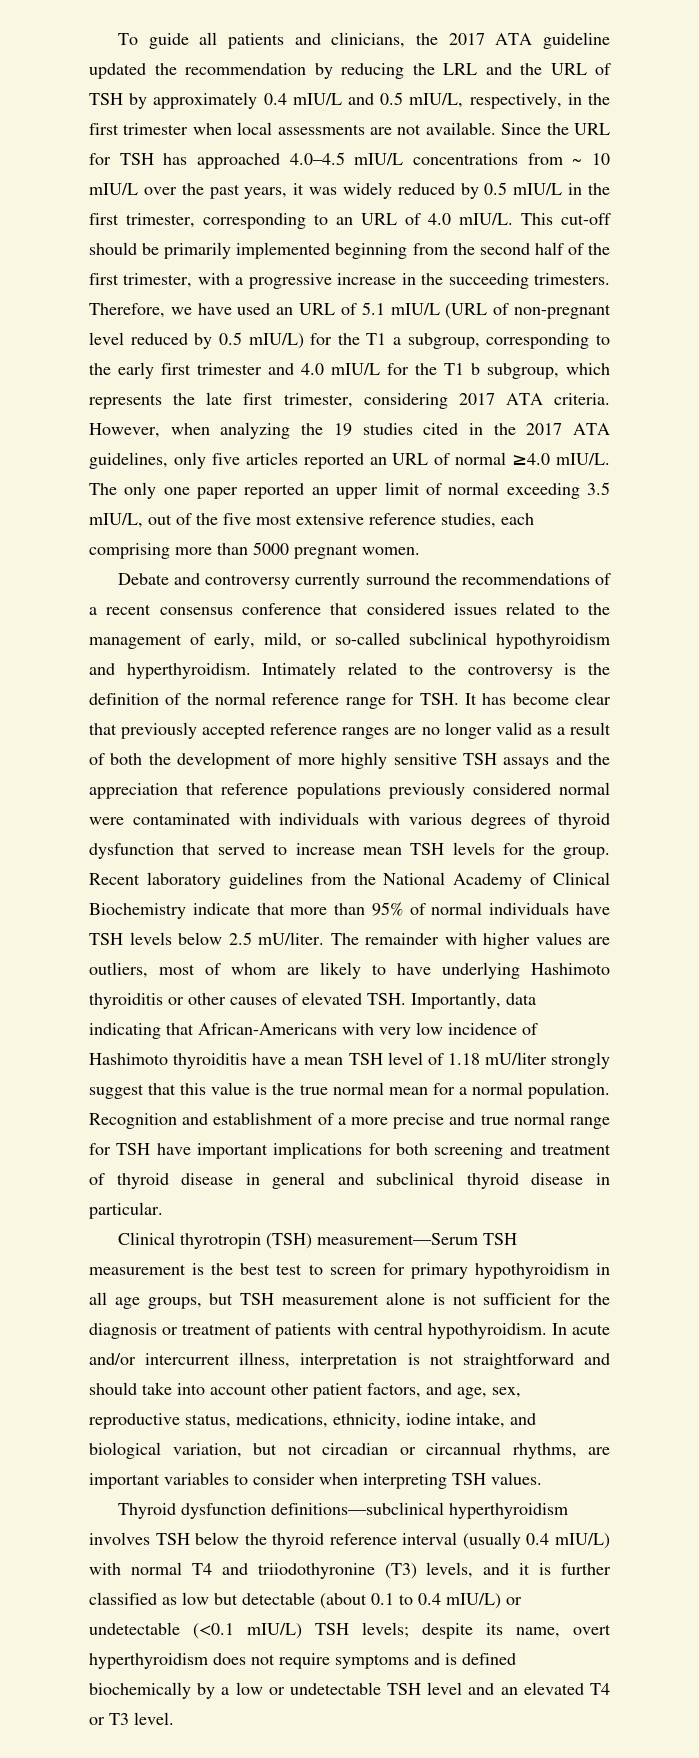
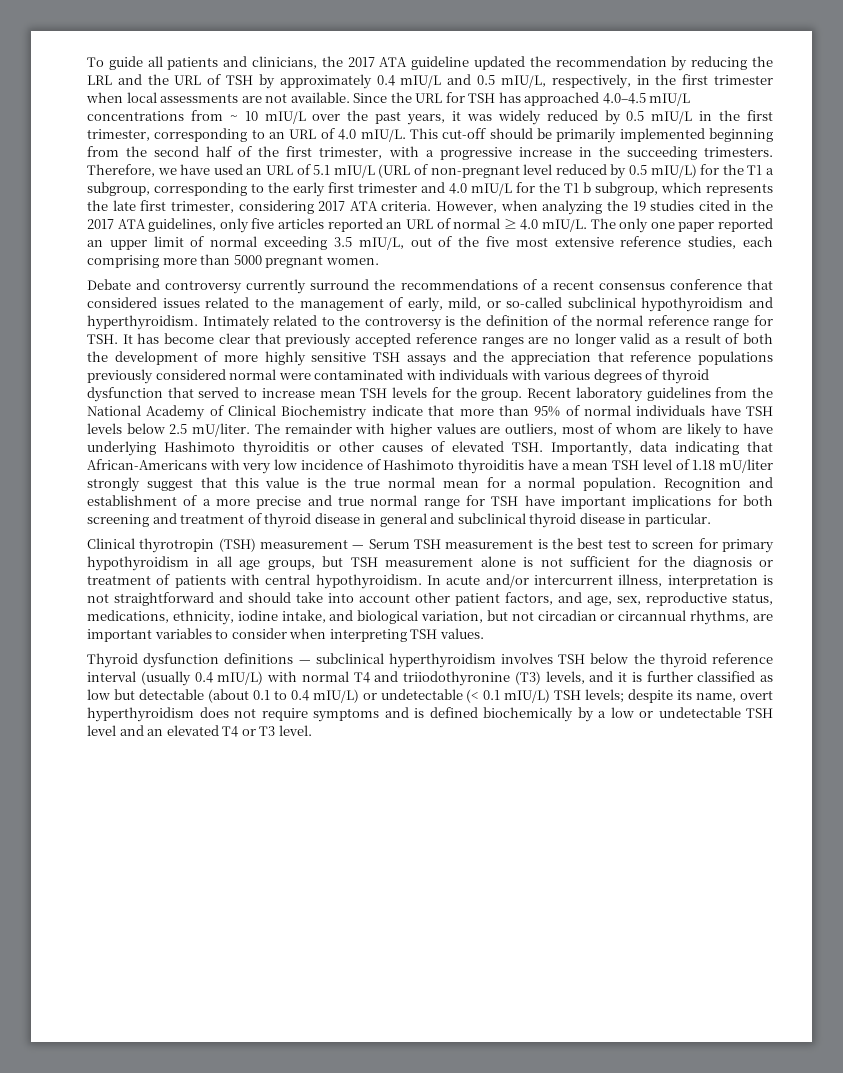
[512,453,551,465] ≥4.0 -> [503,218,539,230] ≥ 4.0
[317,1233,479,1245] measurement—Serum -> [260,539,410,549] measurement — Serum
[271,1502,445,1515] definitions—subclinical -> [224,653,384,664] definitions — subclinical
[193,1623,234,1639] (<0.1 -> [466,689,501,703] (< 0.1

